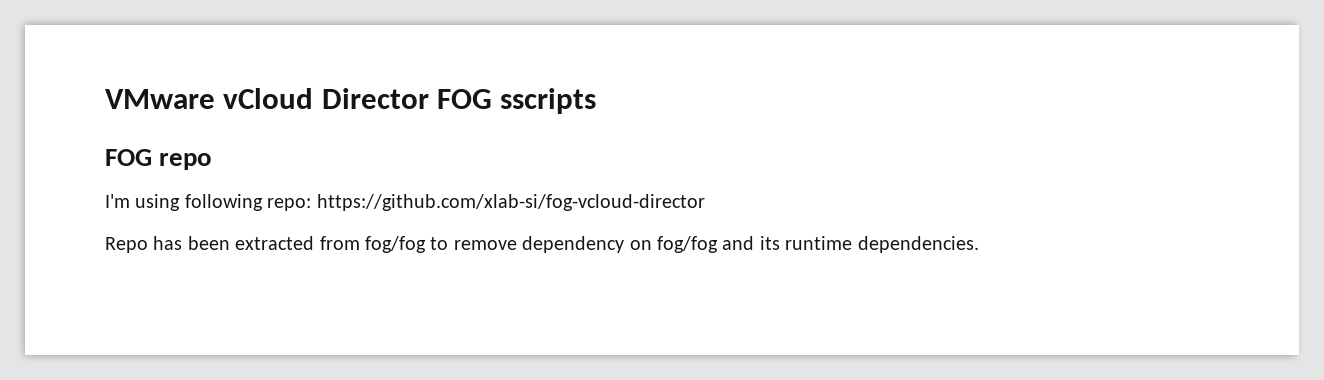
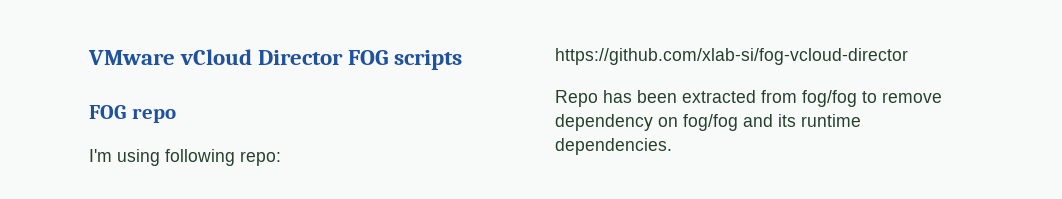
[500,88,597,114] sscripts -> [394,50,463,70] scripts

